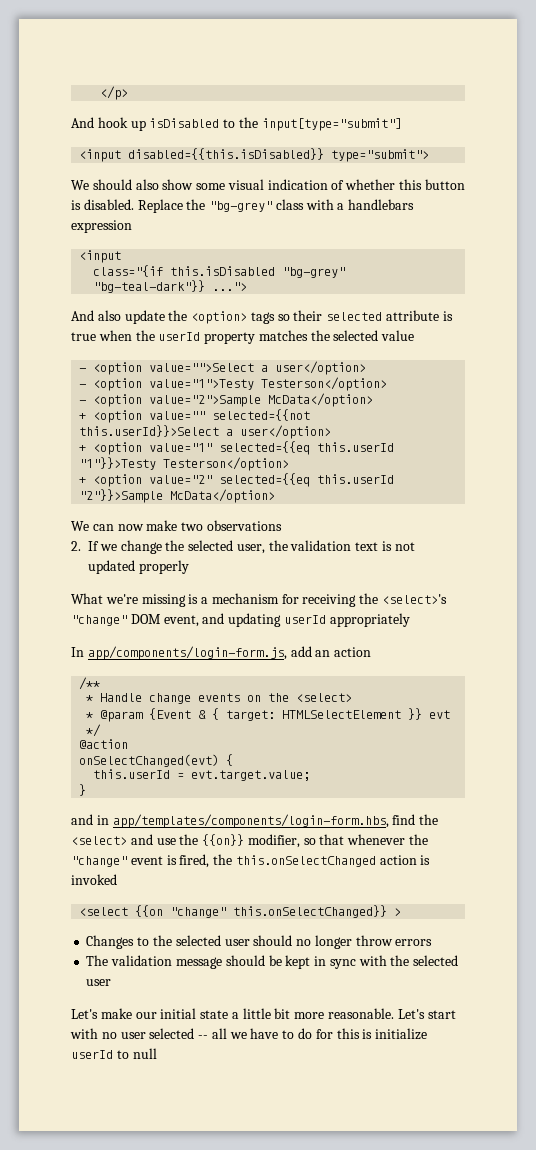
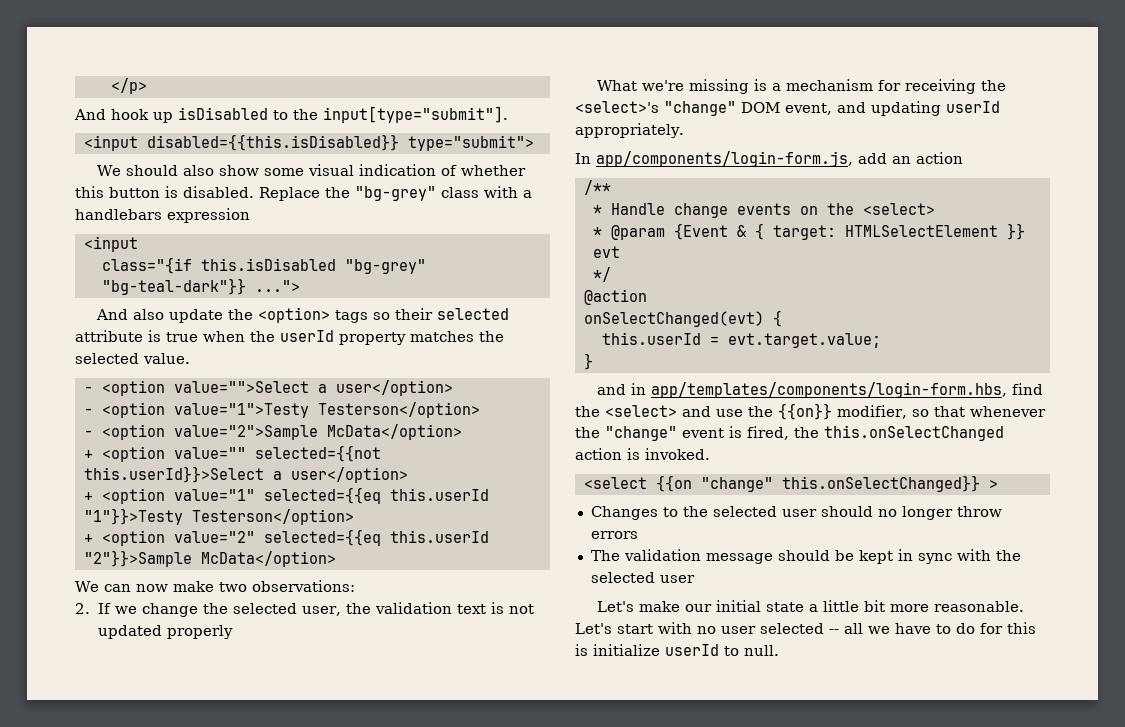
[261,118,402,131] input[type="submit"] -> [323,106,508,123] input[type="submit"].
[381,330,415,341] value -> [143,353,190,364] value.
[206,520,282,531] observations -> [251,580,355,592] observations:
[329,613,410,627] appropriately -> [575,123,684,138] appropriately.
[71,874,117,885] invoked -> [645,448,710,460] invoked.
[132,1048,157,1059] null -> [744,645,779,656] null.

